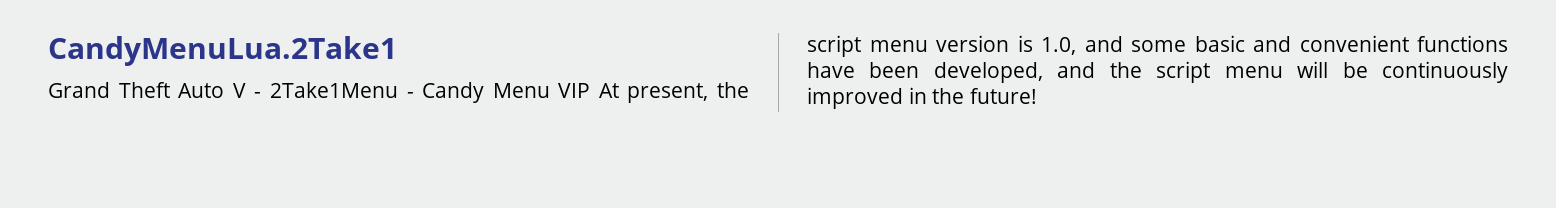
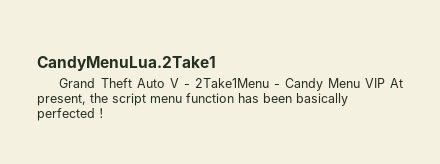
[936,35,1508,55] [807,61,1508,83] [807,87,1038,109] version is 1.0, and some basic and convenient functions have been developed, and the script menu will be continuously improved in the future! -> [186,93,348,106] [37,108,108,121] function has been basically perfected！

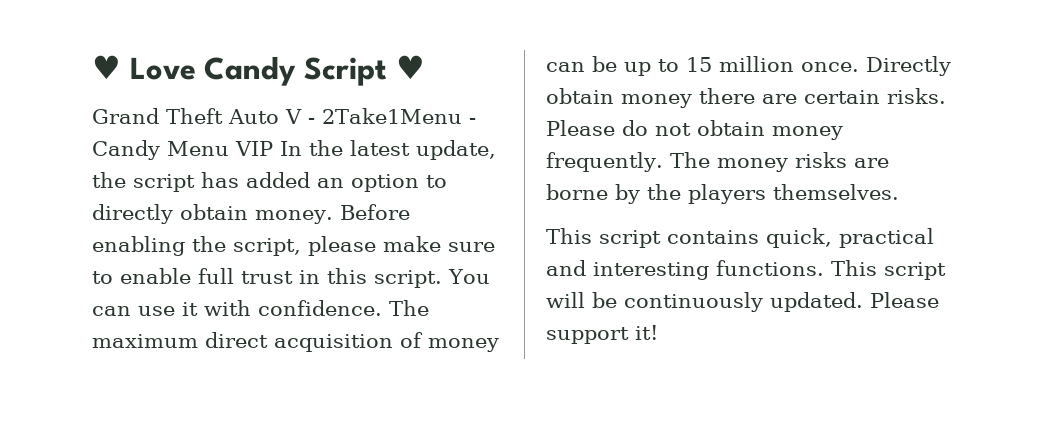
[37,56,216,71] CandyMenuLua.2Take1 -> [92,55,425,86] ♥ Love Candy Script ♥
[390,78,403,88] [37,93,348,106] [37,108,108,121] At present, the script menu function has been basically perfected！ -> [280,140,496,160] [92,172,447,192] [92,204,410,224] [92,236,495,256] [92,268,490,288] [92,300,429,316] [92,332,499,352] [546,56,951,76] [546,88,946,108] [546,120,843,140] [546,152,889,172] [546,184,899,204] [546,228,934,248] [546,260,946,280] [546,292,939,312] [546,325,658,344] In the latest update, the script has added an option to directly obtain money. Before enabling the script, please make sure to enable full trust in this script. You can use it with confidence. The maximum direct acquisition of money can be up to 15 million once. Directly obtain money there are certain risks. Please do not obtain money frequently. The money risks are borne by the players themselves. // This script contains quick, practical and interesting functions. This script will be continuously updated. Please support it!

